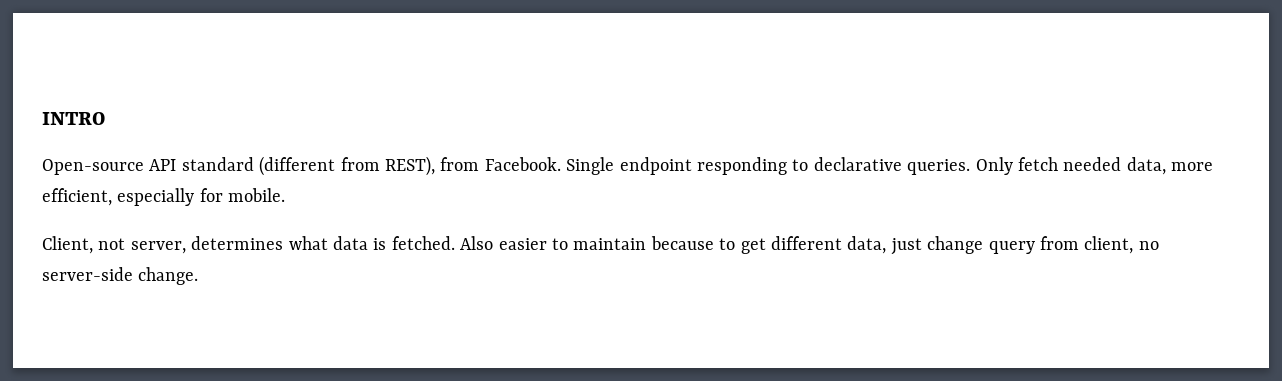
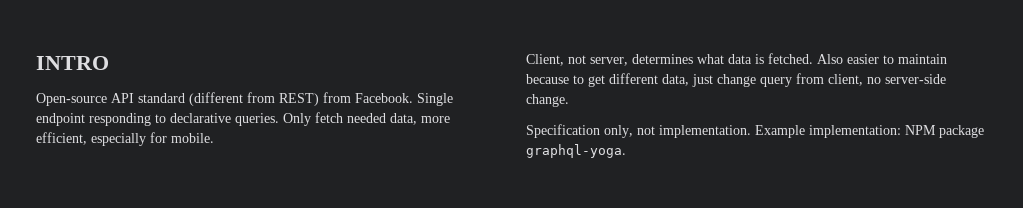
[385,156,435,176] REST), -> [279,93,319,106] REST)
(199, 276) none -> [526,124,984,138] [526,144,626,158] // Specification only, not implementation. Example implementation: NPM package graphql-yoga.

